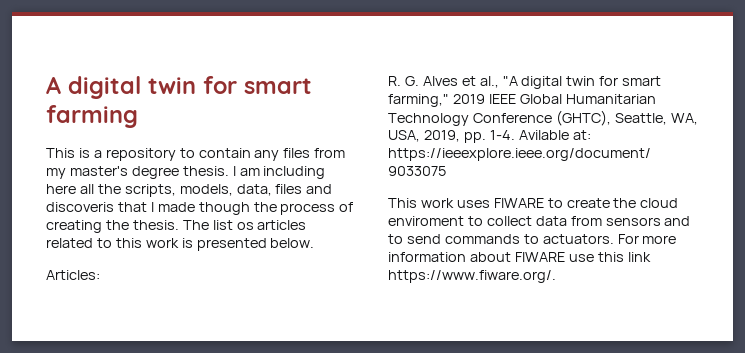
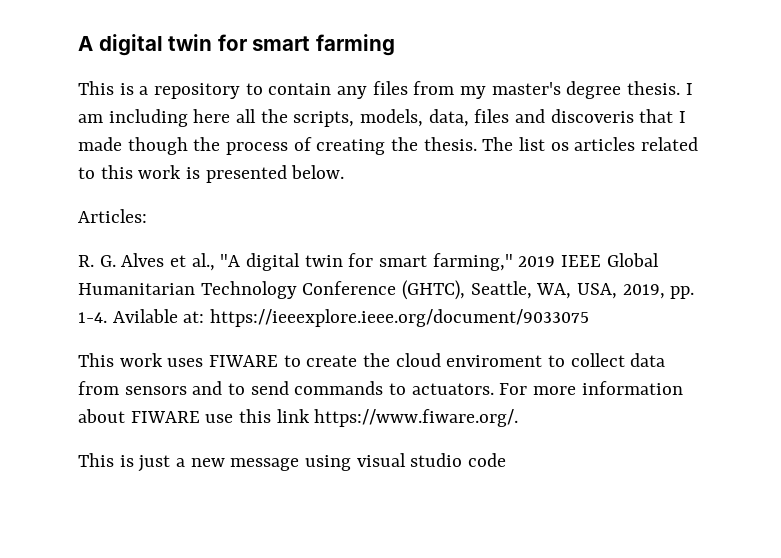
(556, 276) none -> [78,453,507,472] // This is just a new message using visual studio code

